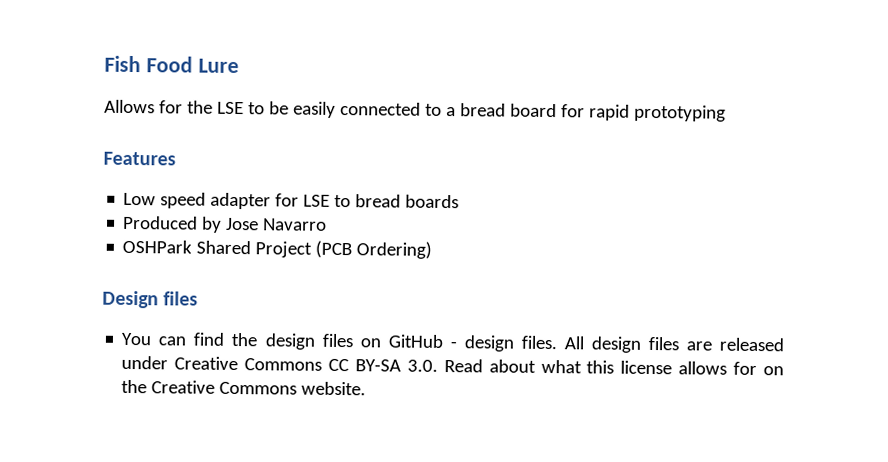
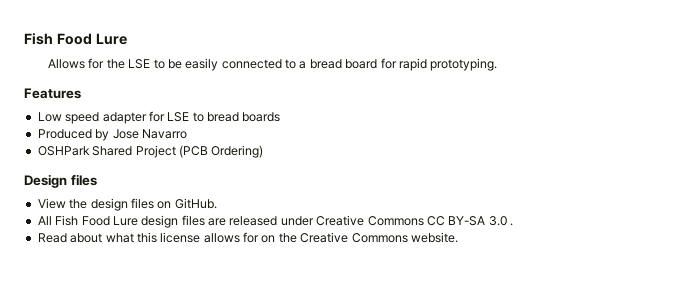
[633,104,726,122] prototyping -> [430,58,498,71] prototyping.
[121,332,226,346] You can find -> [37,198,66,209] View
[387,334,584,352] GitHub - design files. All -> [174,198,217,209] [37,215,138,226] GitHub. // All Fish Food Lure
[406,359,438,372] 3.0. -> [488,216,513,226] 3.0 . //

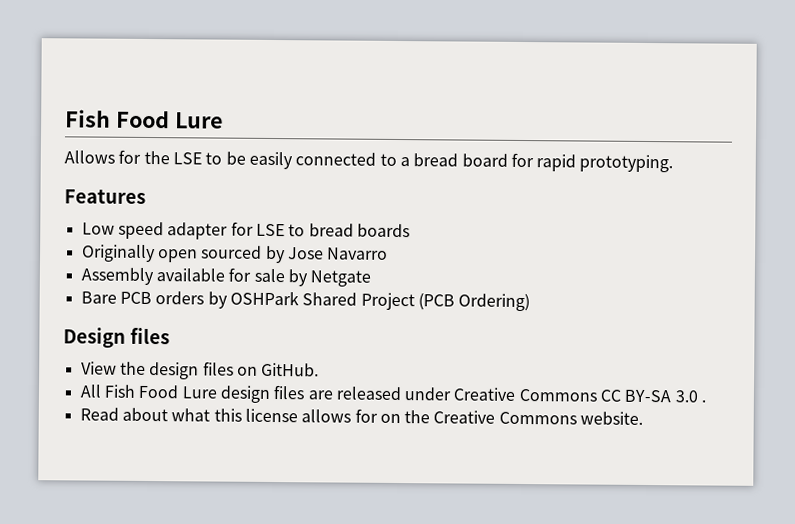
[37,129,92,139] Produced -> [80,244,263,263] Originally open sourced
(187, 134) none -> [80,267,372,287] [80,291,228,309] Assembly available for sale by Netgate // Bare PCB orders by

